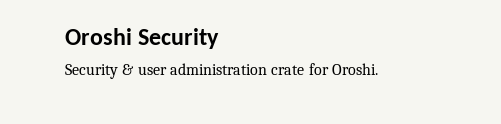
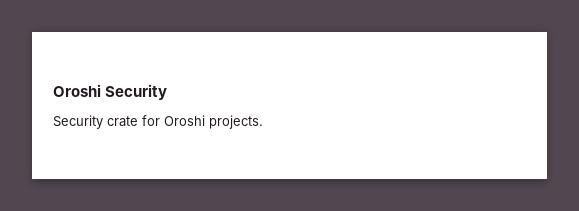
[122,63,378,75] & user administration crate for Oroshi. -> [107,115,263,129] crate for Oroshi projects.

